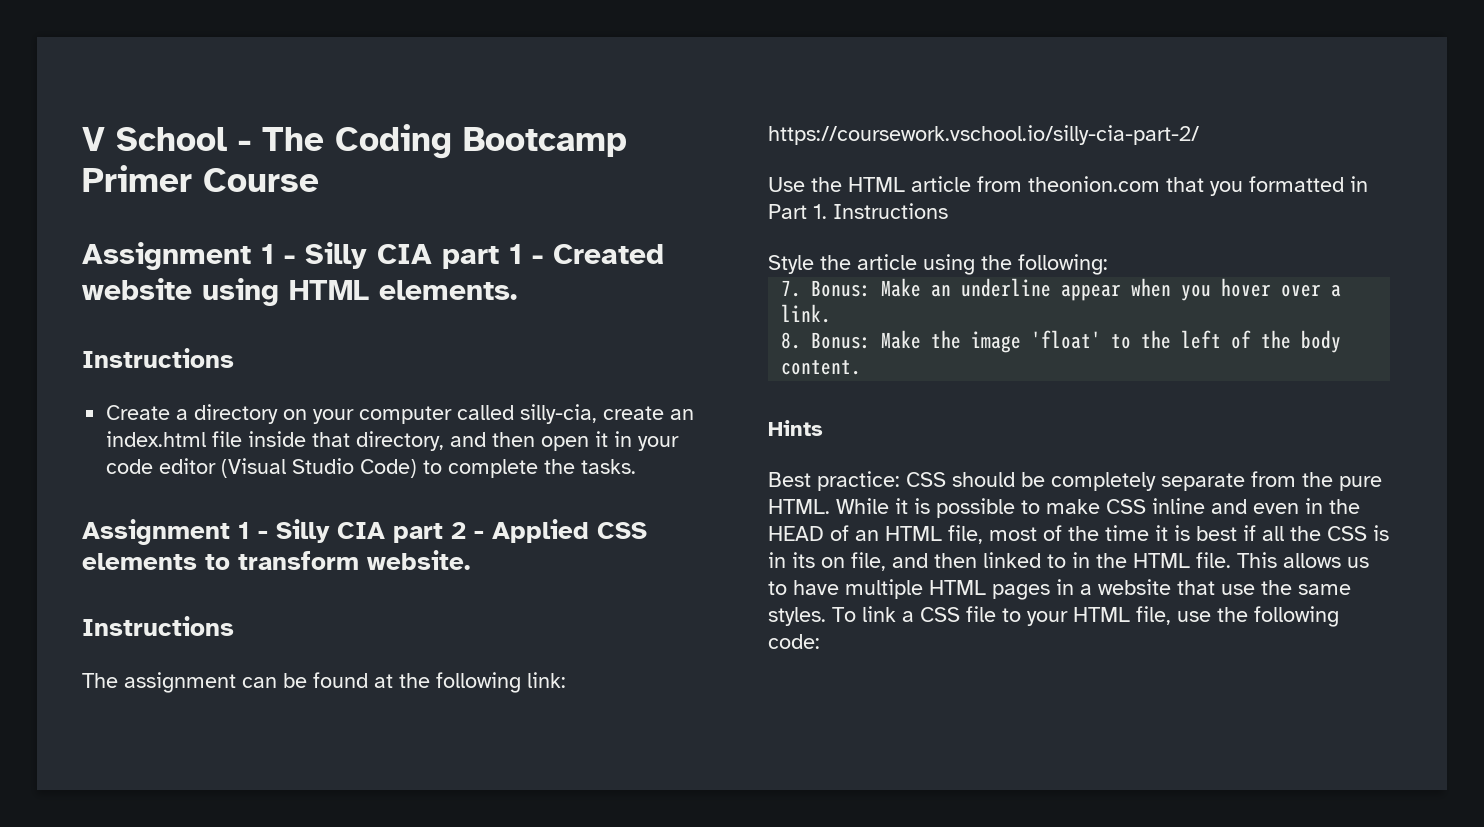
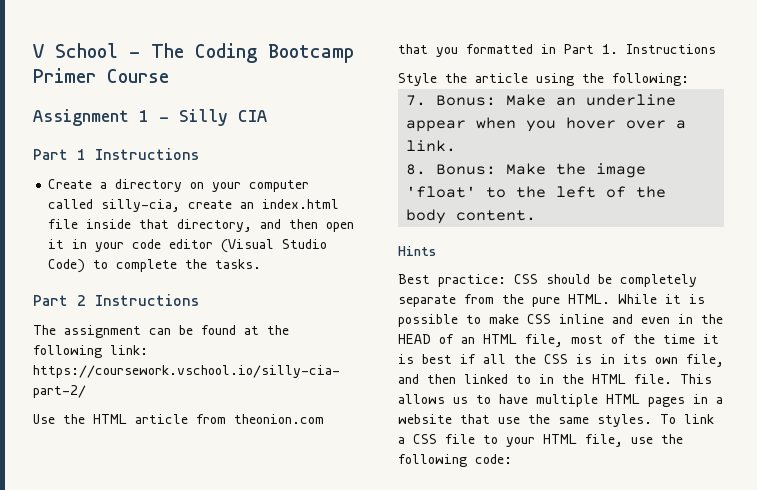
[442,244,664,269] [82,278,517,306] part 1 - Created website using HTML elements. // -> [33,149,86,160] // Part 1
[82,519,647,545] [82,550,470,570] Assignment 1 - Silly CIA part 2 - Applied CSS elements to transform website. // -> [33,295,86,306] Part 2
[821,557,845,568] on -> [655,357,678,364] own

